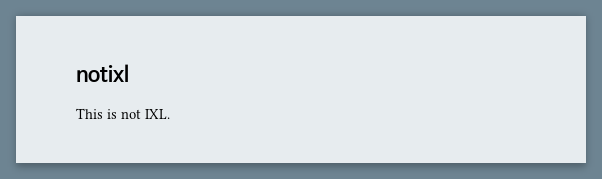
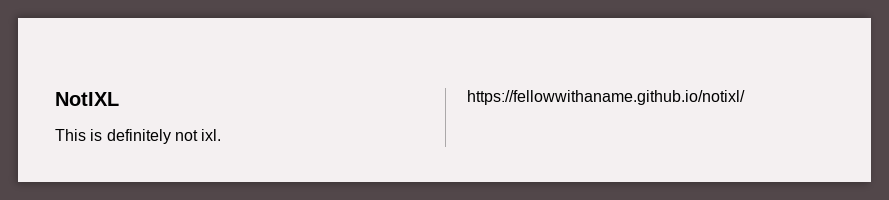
[76,64,129,82] notixl -> [55,92,119,106] NotIXL
[121,109,170,119] not IXL. -> [106,129,222,144] [467,90,745,105] definitely not ixl. https://fellowwithaname.github.io/notixl/

